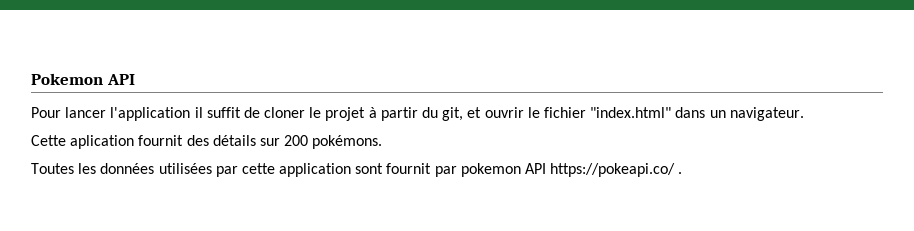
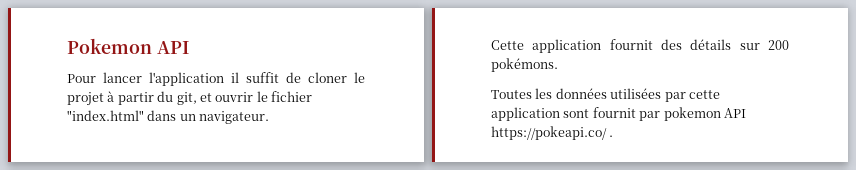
[70,135,135,149] aplication -> [532,39,602,53] application

